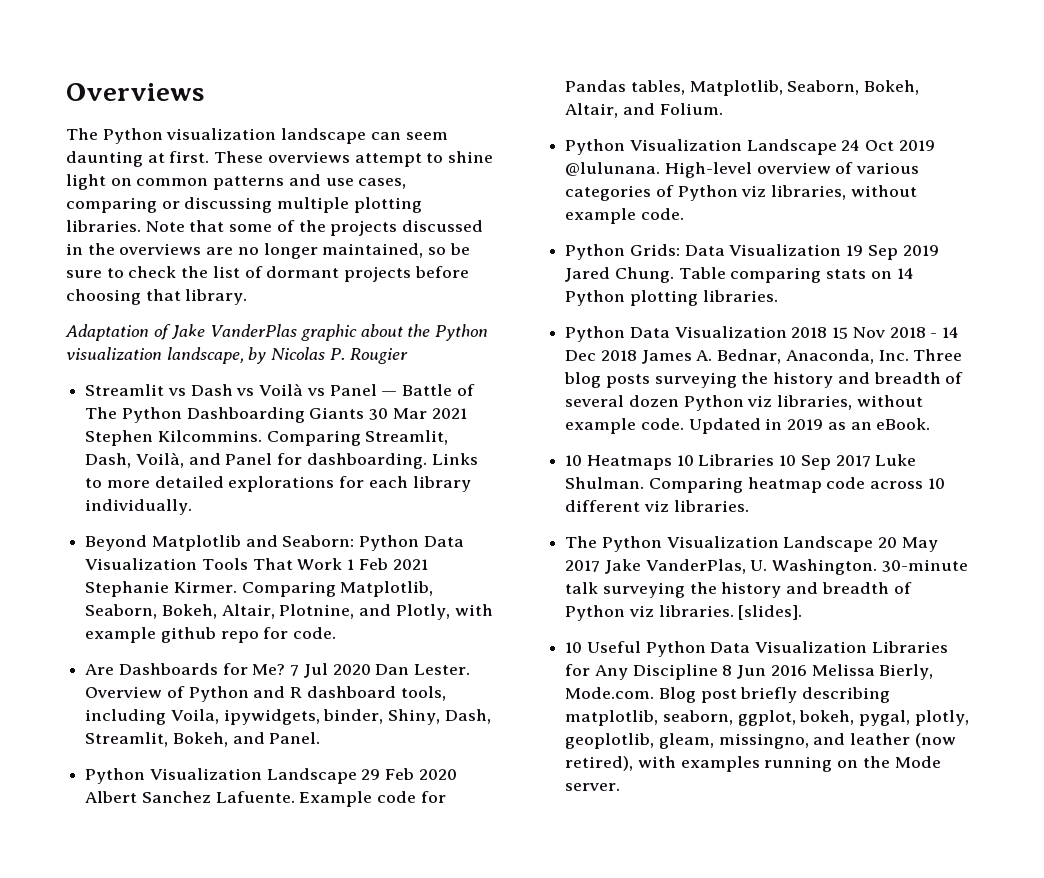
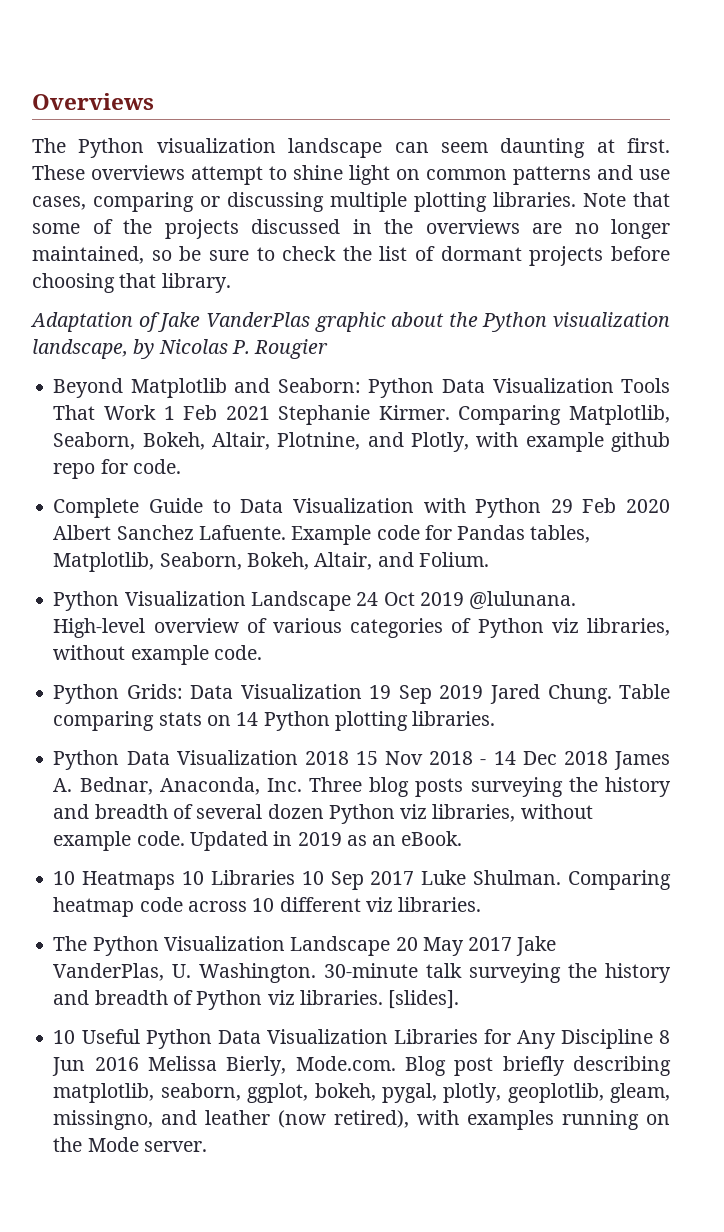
[85,383,475,396] [85,407,467,423] [85,430,449,446] [85,452,478,469] [85,476,471,492] [85,499,193,515] // Streamlit vs Dash vs Voilà vs Panel — Battle of The Python Dashboarding Giants 30 Mar 2021 Stephen Kilcommins. Comparing Streamlit, Dash, Voilà, and Panel for dashboarding. Links to more detailed explorations for each library individually. -> (329, 349) none
[85,663,471,678] [85,686,446,702] [85,709,491,725] [85,732,321,747] [85,768,357,784] Are Dashboards for Me? 7 Jul 2020 Dan Lester. Overview of Python and R dashboard tools, including Voila, ipywidgets, binder, Shiny, Dash, Streamlit, Bokeh, and Panel. // Python Visualization Landscape -> [53,498,542,518] Complete Guide to Data Visualization with Python

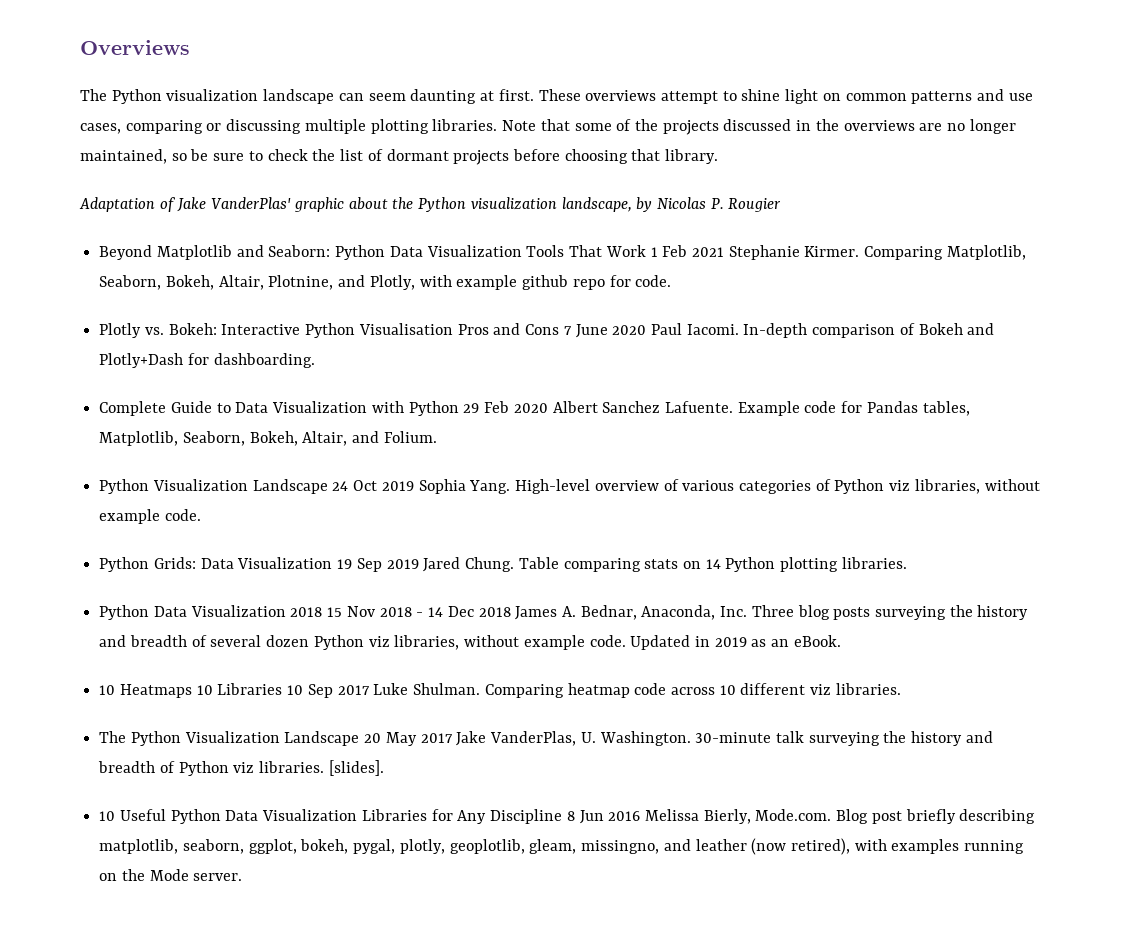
[205,312,310,327] VanderPlas -> [211,197,292,209] VanderPlas'
(181, 466) none -> [99,323,995,338] [99,353,315,368] // Plotly vs. Bokeh: Interactive Python Visualisation Pros and Cons 7 June 2020 Paul Iacomi. In-depth comparison of Bokeh and Plotly+Dash for dashboarding.
[469,591,577,610] @lulunana. -> [418,479,511,494] Sophia Yang.

